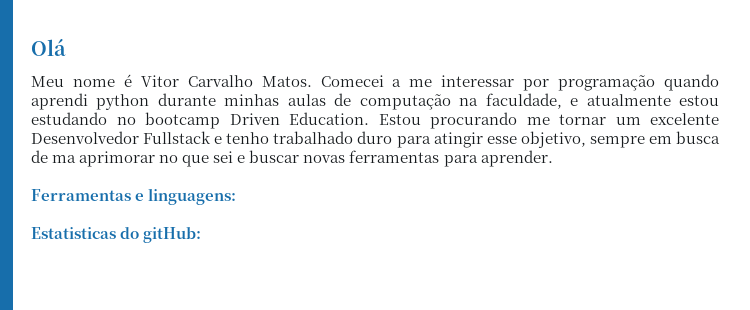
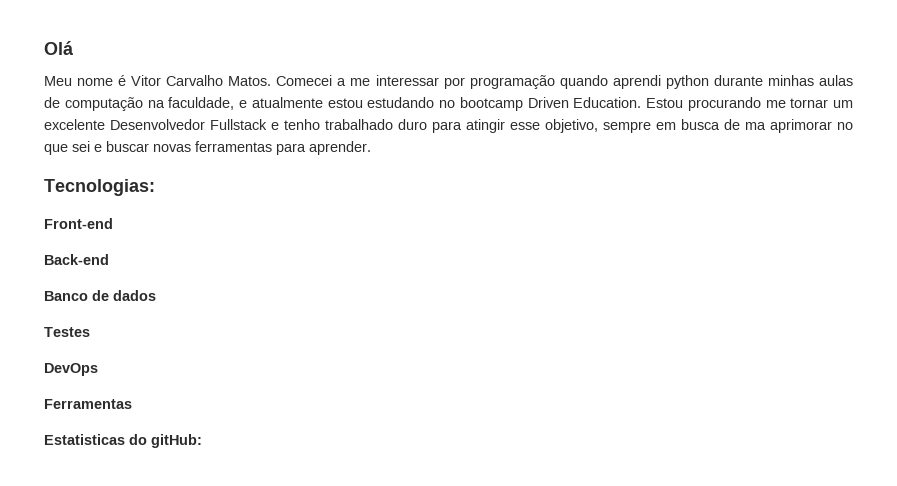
(553, 158) none -> [44,179,155,196] [44,218,113,229] [44,254,109,265] [44,290,156,301] [44,327,90,337] [44,363,98,376] // Tecnologias: // Front-end // Back-end // Banco de dados // Testes // DevOps
[135,188,237,205] e linguagens: -> (132, 404) none

